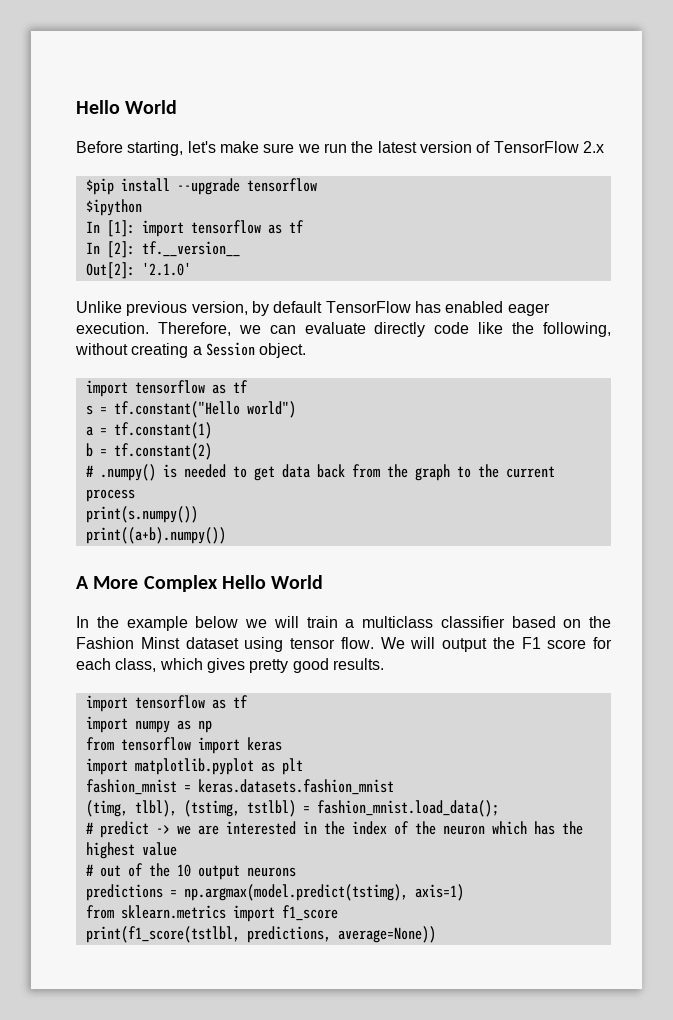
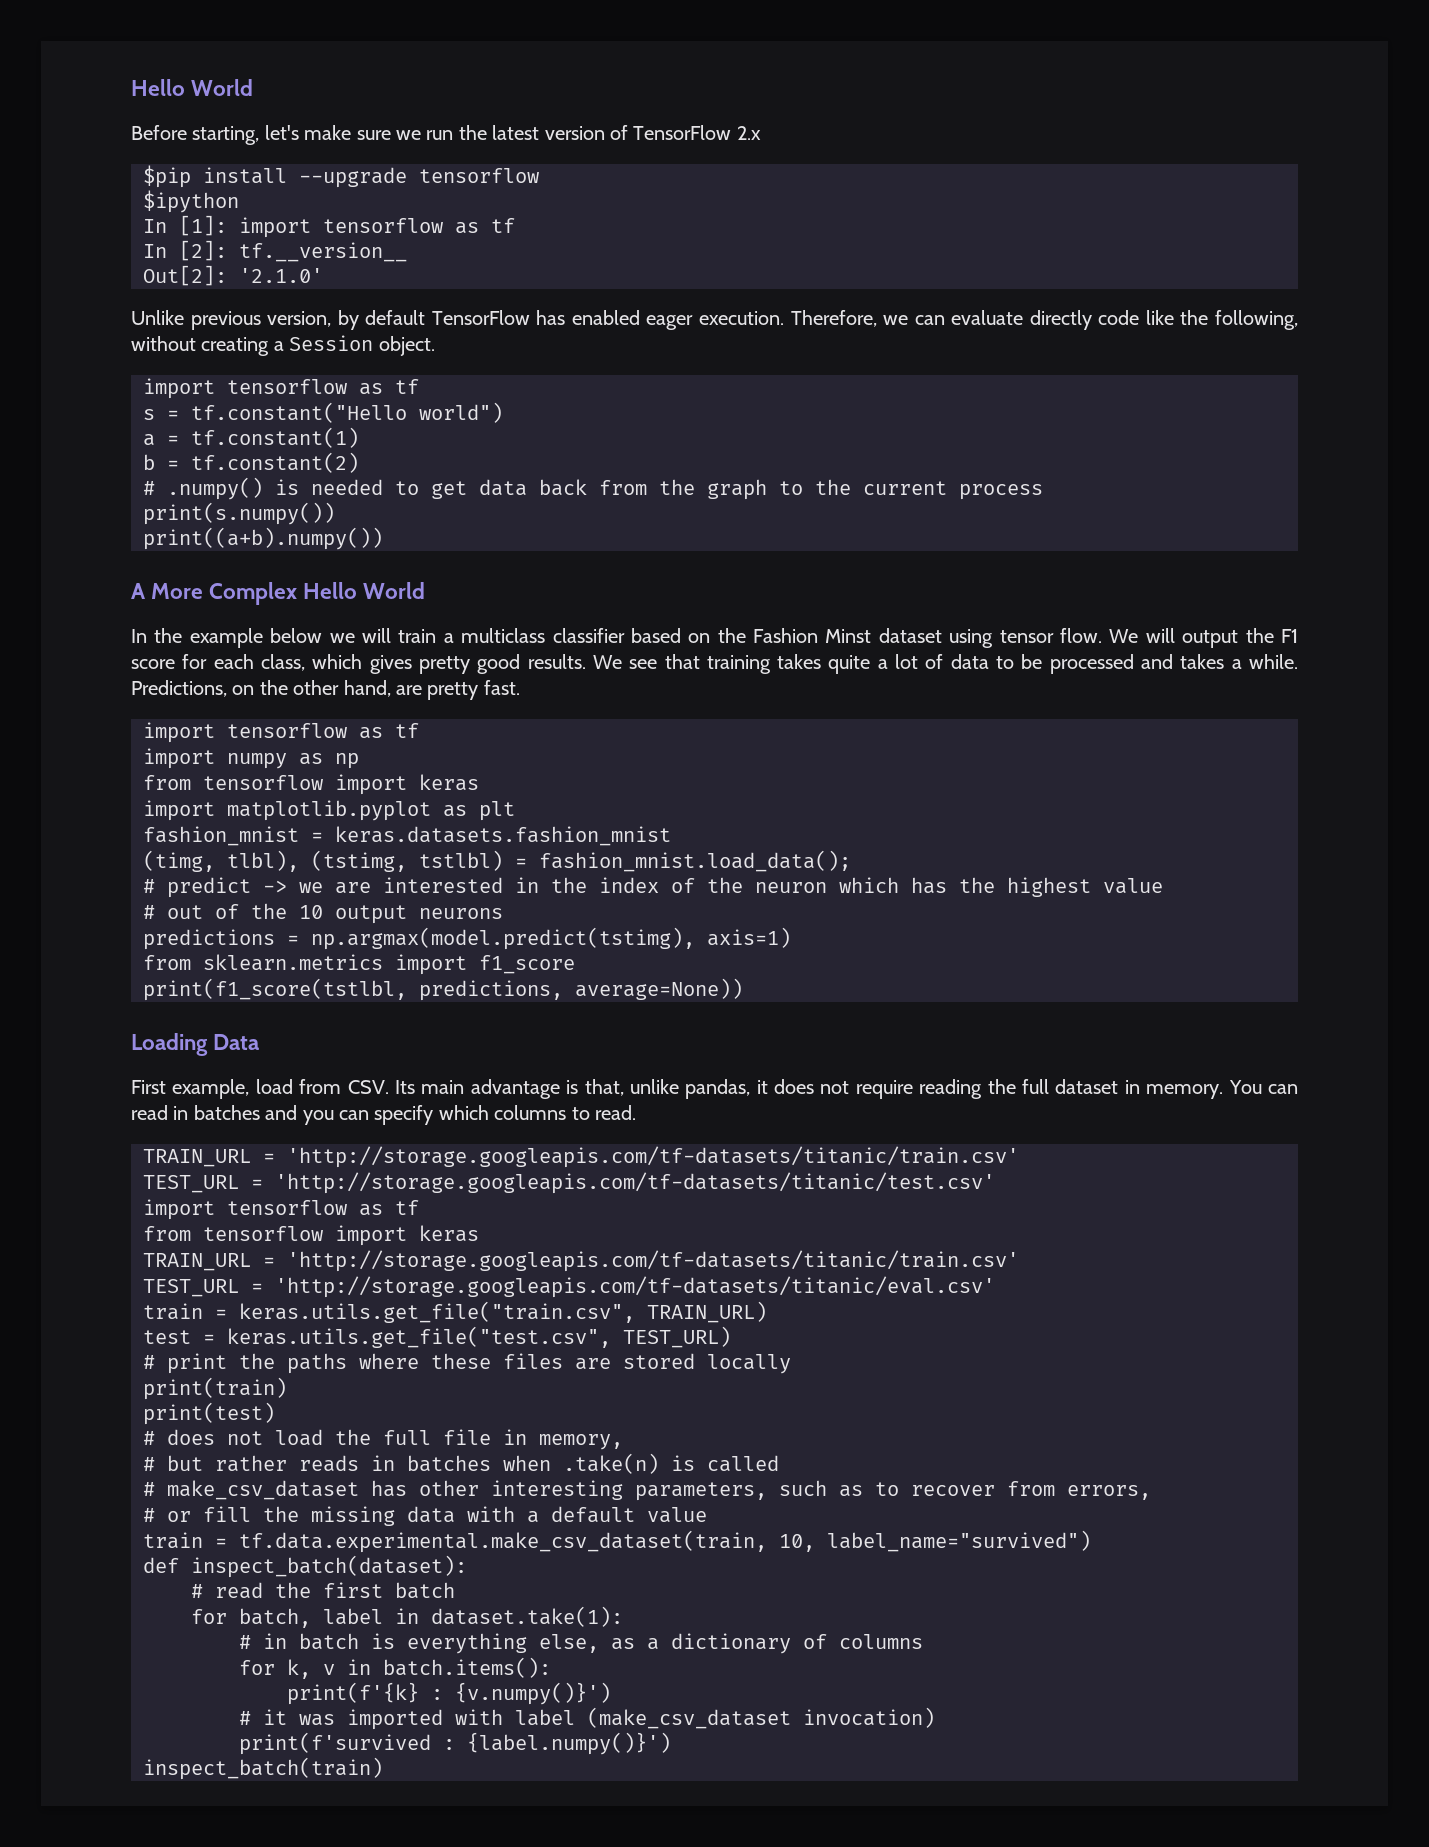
(384, 664) none -> [592,654,1299,674] [131,680,520,700] We see that training takes quite a lot of data to be processed and takes a while. Predictions, on the other hand, are pretty fast.
(436, 934) none -> [131,1033,260,1056] [131,1079,1298,1099] [131,1105,636,1125] [143,1146,1019,1168] [143,1172,995,1194] [143,1199,419,1220] [143,1225,479,1246] [143,1250,1019,1272] [143,1276,995,1298] [143,1301,767,1323] [143,1326,731,1348] [143,1353,791,1374] [143,1377,287,1400] [143,1402,275,1425] [143,1429,623,1450] [143,1453,779,1474] [143,1480,1151,1501] [143,1506,707,1526] [143,1530,1091,1553] [143,1555,467,1578] [191,1582,455,1599] [191,1606,623,1628] [239,1633,923,1654] [239,1657,551,1679] [287,1682,611,1705] [239,1707,935,1730] [239,1732,671,1755] [143,1757,383,1780] // Loading Data // First example, load from CSV. Its main advantage is that, unlike pandas, it does not require reading the full dataset in memory. You can read in batches and you can specify which columns to read. // TRAIN_URL = 'http://storage.googleapis.com/tf-datasets/titanic/train.csv' // TEST_URL = 'http://storage.googleapis.com/tf-datasets/titanic/test.csv' // import tensorflow as tf // from tensorflow import keras // TRAIN_URL = 'http://storage.googleapis.com/tf-datasets/titanic/train.csv' // TEST_URL = 'http://storage.googleapis.com/tf-datasets/titanic/eval.csv' // train = keras.utils.get_file("train.csv", TRAIN_URL) // test = keras.utils.get_file("test.csv", TEST_URL) // # print the paths where these files are stored locally // print(train) // print(test) // # does not load the full file in memory, // # but rather reads in batches when .take(n) is called // # make_csv_dataset has other interesting parameters, such as to recover from errors, // # or fill the missing data with a default value // train = tf.data.experimental.make_csv_dataset(train, 10, label_name="survived") // def inspect_batch(dataset): // # read the first batch // for batch, label in dataset.take(1): // # in batch is everything else, as a dictionary of columns // for k, v in batch.items(): // print(f'{k} : {v.numpy()}') // # it was imported with label (make_csv_dataset invocation) // print(f'survived : {label.numpy()}') // inspect_batch(train)

